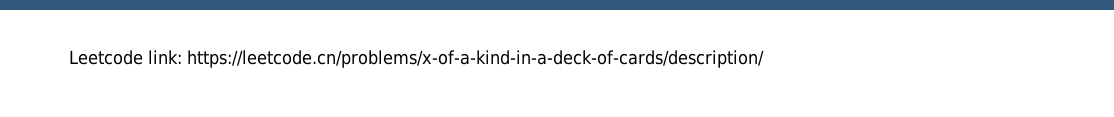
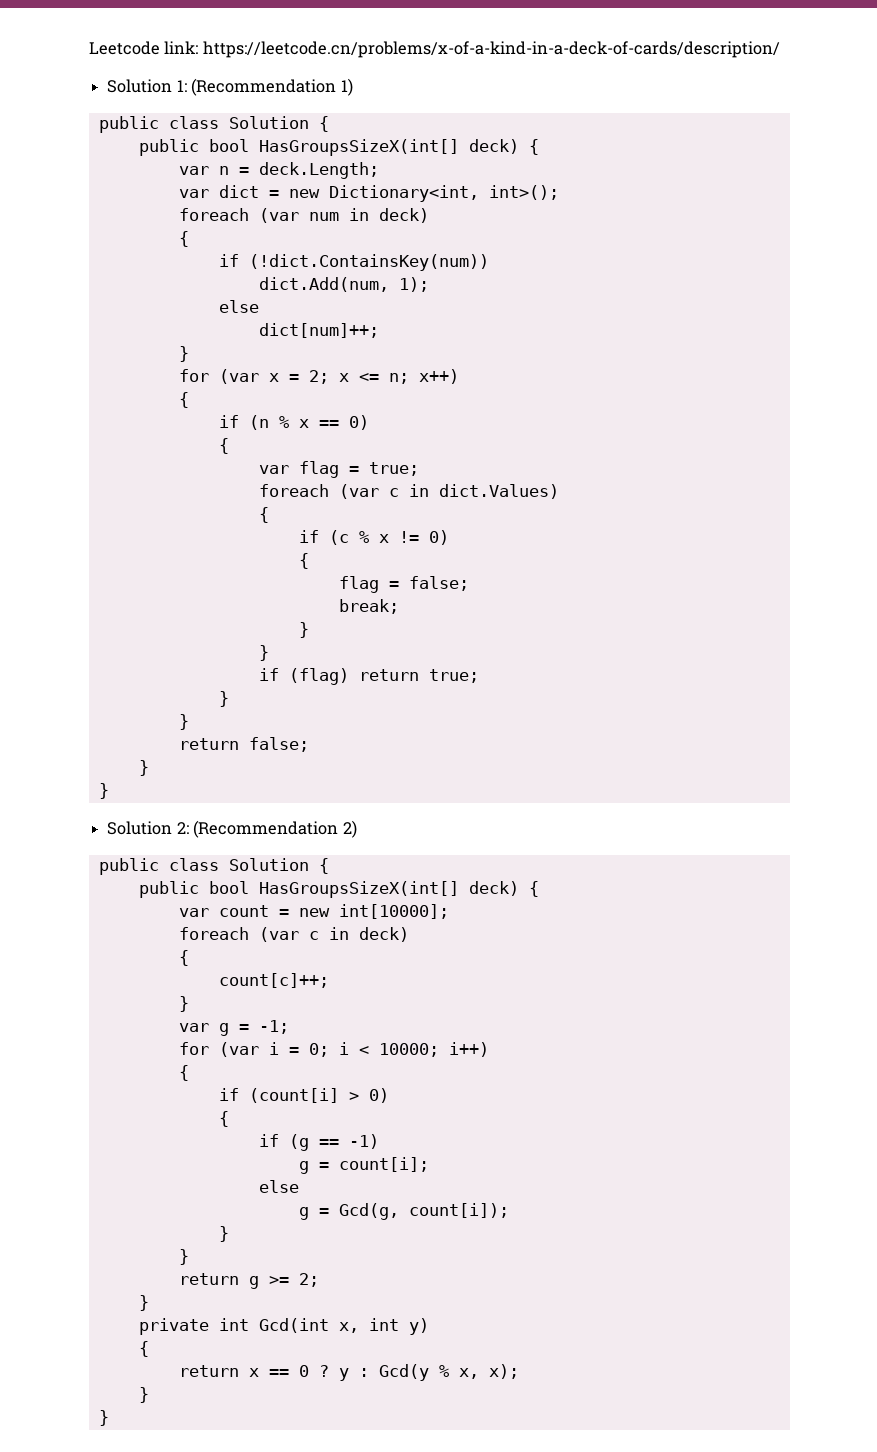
(764, 59) none -> [107,78,353,96] [98,116,329,133] [138,139,539,156] [178,162,379,179] [178,185,559,202] [178,208,429,223] [178,231,189,247] [218,254,489,271] [258,277,429,292] [218,300,259,313] [258,323,379,338] [178,346,189,362] [178,369,459,384] [178,392,189,408] [218,415,369,430] [218,438,229,454] [258,461,419,478] [258,484,559,499] [258,507,269,523] [298,530,449,545] [298,553,309,569] [338,576,469,593] [338,599,399,614] [298,622,309,638] [258,645,269,661] [258,668,479,685] [218,691,229,707] [178,714,189,730] [178,737,309,752] [138,760,149,776] [98,783,109,799] [107,820,357,838] [98,858,329,875] [138,881,539,898] [178,904,449,919] [178,927,409,942] [178,950,189,966] [218,973,329,988] [178,996,189,1012] [178,1020,289,1036] [178,1042,489,1057] [178,1065,189,1081] [218,1088,389,1103] [218,1111,229,1127] [258,1134,379,1151] [298,1157,429,1174] [258,1180,299,1193] [298,1203,509,1220] [218,1226,229,1242] [178,1249,189,1265] [178,1273,319,1289] [138,1295,149,1311] [138,1318,429,1335] [138,1341,149,1357] [178,1364,519,1381] [138,1387,149,1403] [98,1410,109,1426] // Solution 1: (Recommendation 1) // public class Solution { // public bool HasGroupsSizeX(int[] deck) { // var n = deck.Length; // var dict = new Dictionary<int, int>(); // foreach (var num in deck) // { // if (!dict.ContainsKey(num)) // dict.Add(num, 1); // else // dict[num]++; // } // for (var x = 2; x <= n; x++) // { // if (n % x == 0) // { // var flag = true; // foreach (var c in dict.Values) // { // if (c % x != 0) // { // flag = false; // break; // } // } // if (flag) return true; // } // } // return false; // } // } // Solution 2: (Recommendation 2) // public class Solution { // public bool HasGroupsSizeX(int[] deck) { // var count = new int[10000]; // foreach (var c in deck) // { // count[c]++; // } // var g = -1; // for (var i = 0; i < 10000; i++) // { // if (count[i] > 0) // { // if (g == -1) // g = count[i]; // else // g = Gcd(g, count[i]); // } // } // return g >= 2; // } // private int Gcd(int x, int y) // { // return x == 0 ? y : Gcd(y % x, x); // } // }

